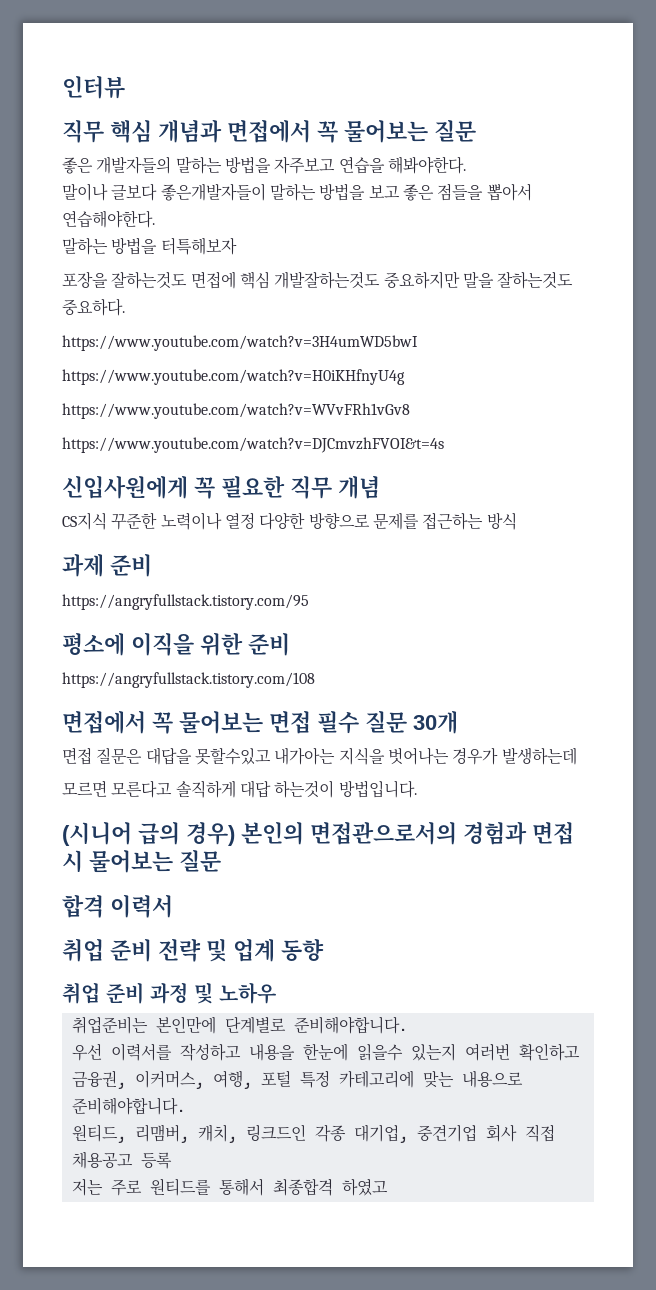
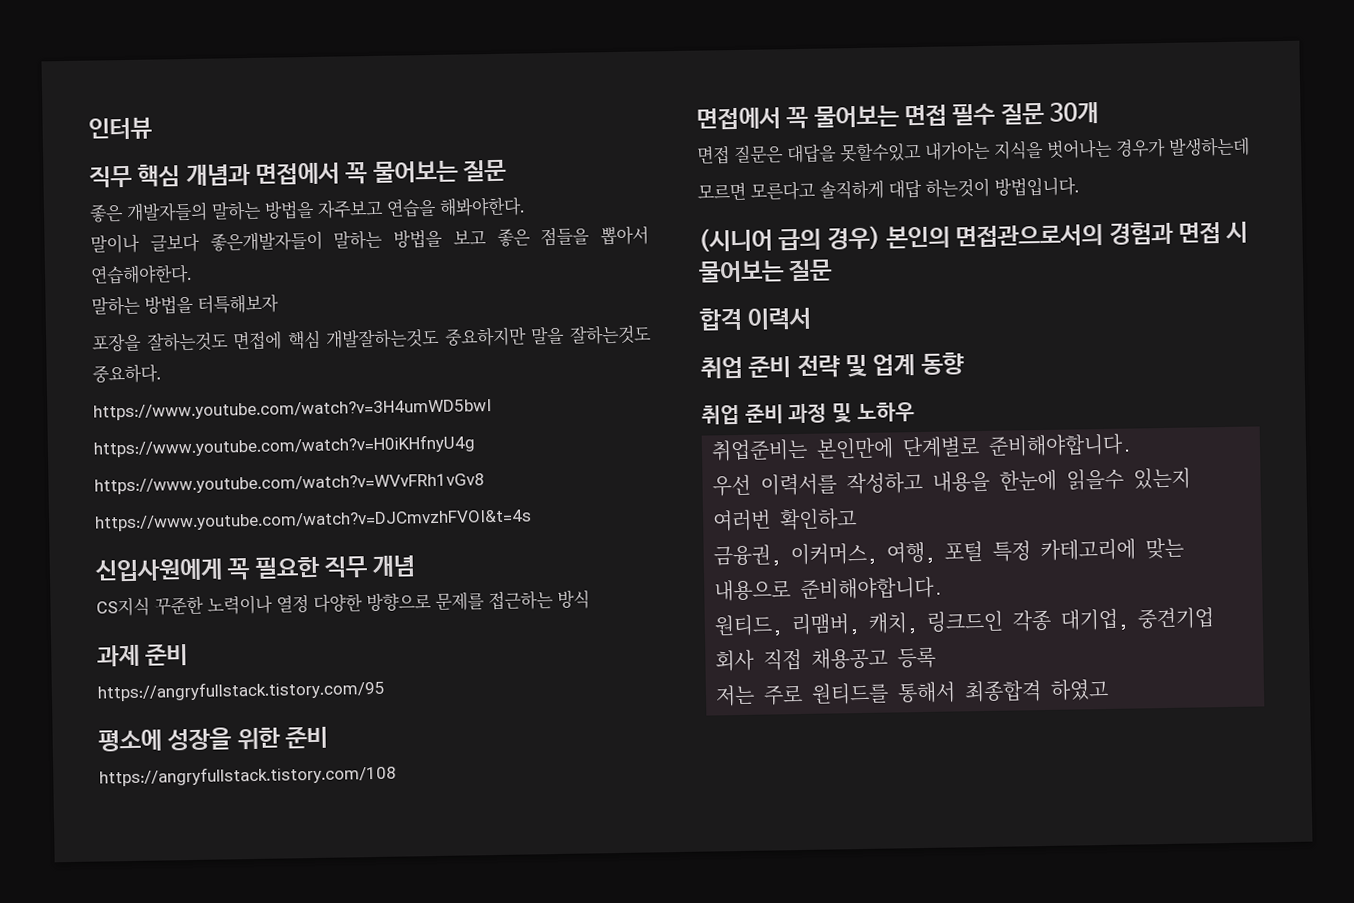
[131,632,194,656] 이직을 -> [167,727,233,751] 성장을

